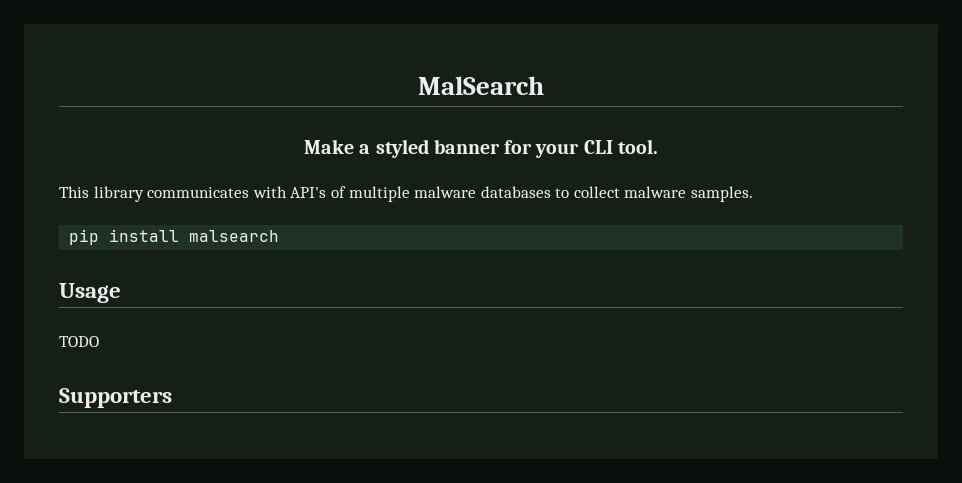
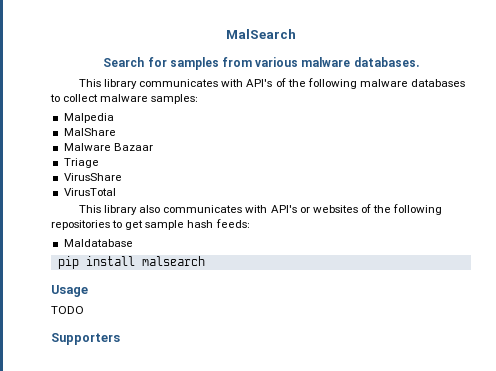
[304,139,658,158] Make a styled banner for your CLI tool. -> [103,57,419,70] Search for samples from various malware databases.
[348,186,410,202] multiple -> [287,78,357,89] the following
[691,186,754,202] samples. -> [151,94,199,104] [63,113,114,123] [63,128,116,136] [63,143,153,151] [63,158,99,168] [63,173,122,181] [63,188,116,196] [78,204,443,215] [51,219,250,230] [63,239,133,247] samples: // Malpedia // MalShare // Malware Bazaar // Triage // VirusShare // VirusTotal // This library also communicates with API's or websites of the following repositories to get sample hash feeds: // Maldatabase

